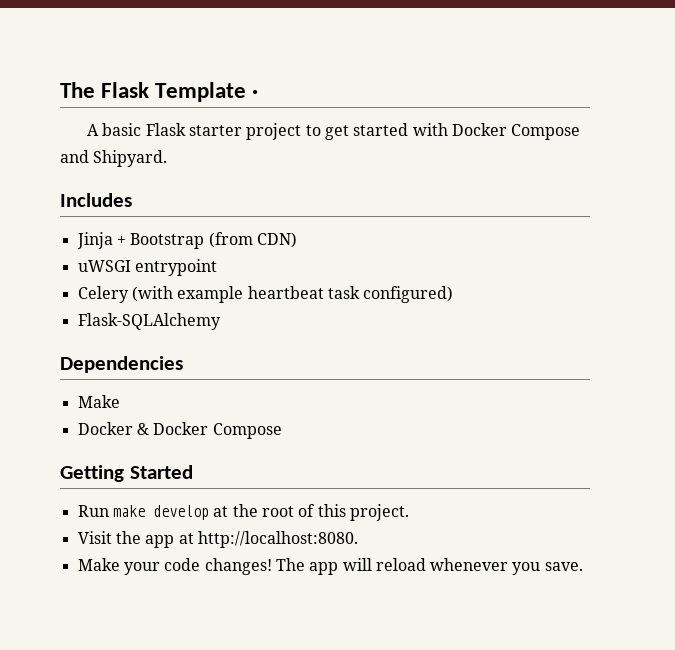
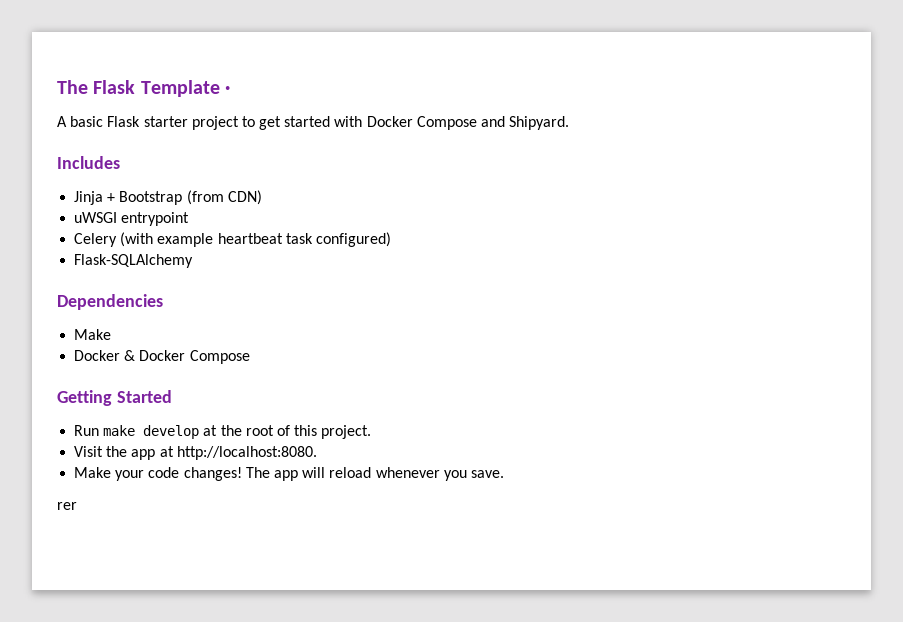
(583, 566) none -> [57,502,77,510] // rer

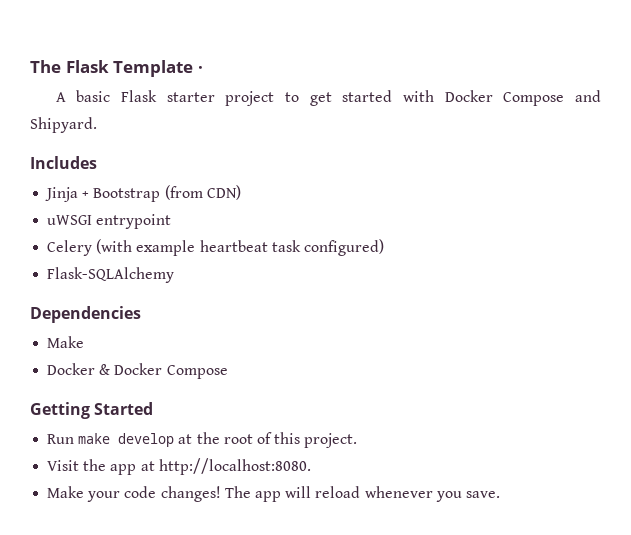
[57,502,77,510] // rer -> (500, 494) none

